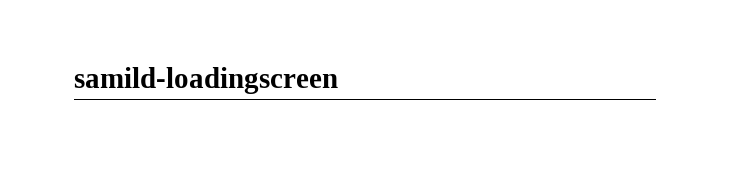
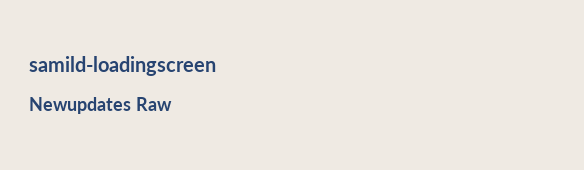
(338, 80) none -> [29,97,172,114] // Newupdates Raw

